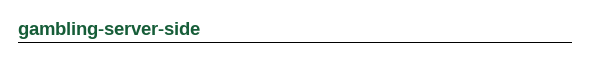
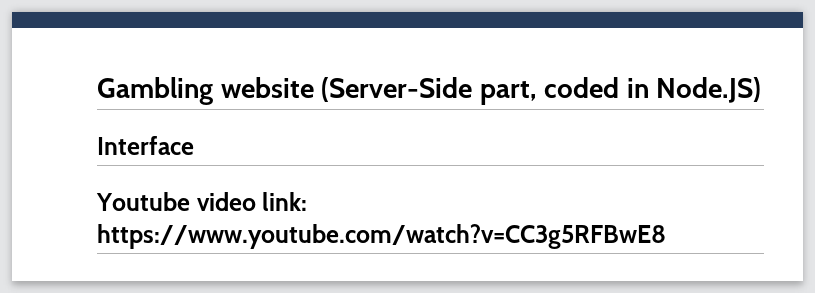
[18,22,200,39] gambling-server-side -> [97,77,762,105] [97,136,194,155] [96,192,308,211] [97,224,666,249] Gambling website (Server-Side part, coded in Node.JS) // Interface // Youtube video link: https://www.youtube.com/watch?v=CC3g5RFBwE8

